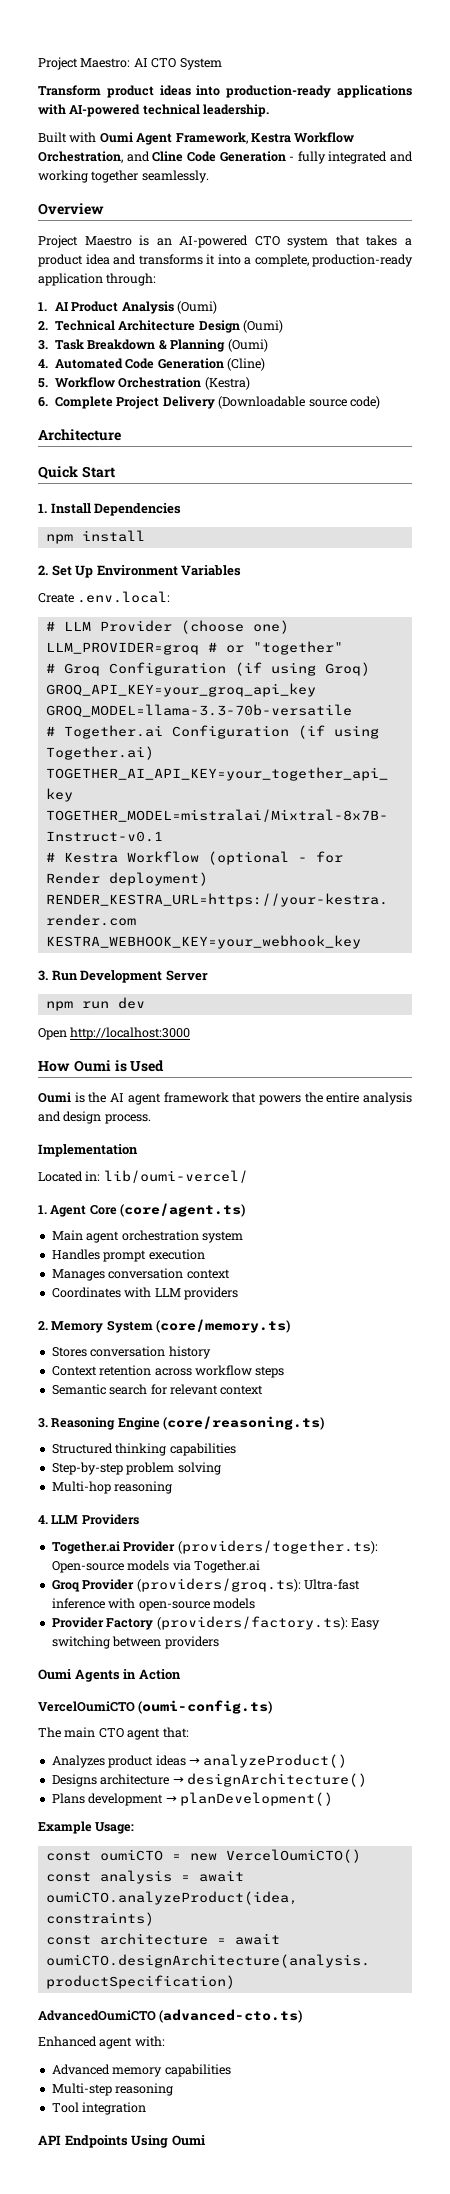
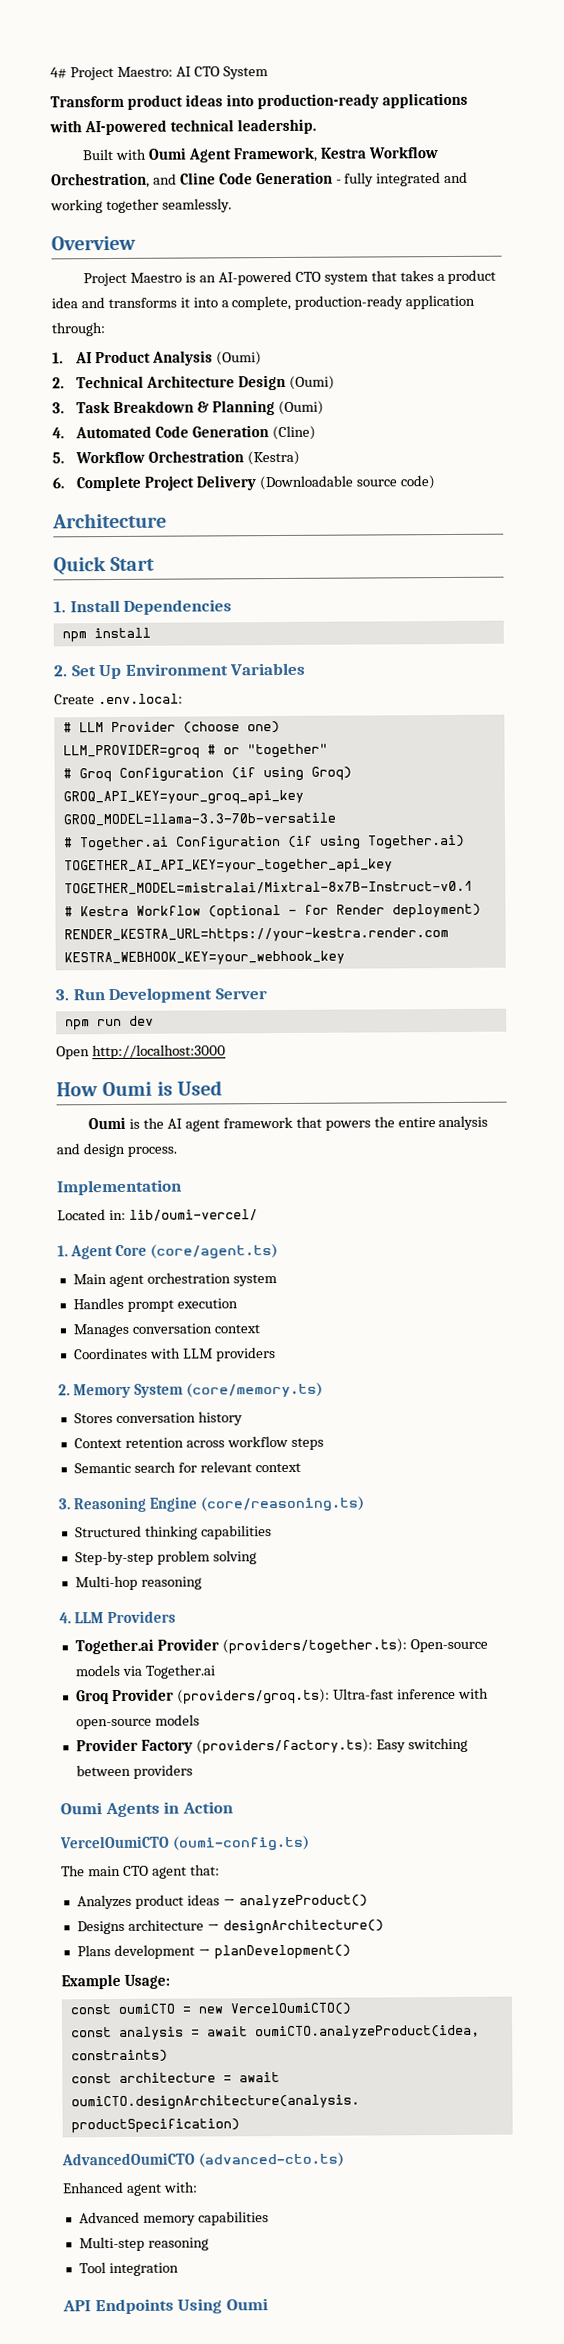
(38, 63) none -> [50,67,67,79] 4#

